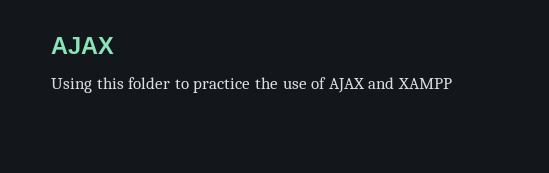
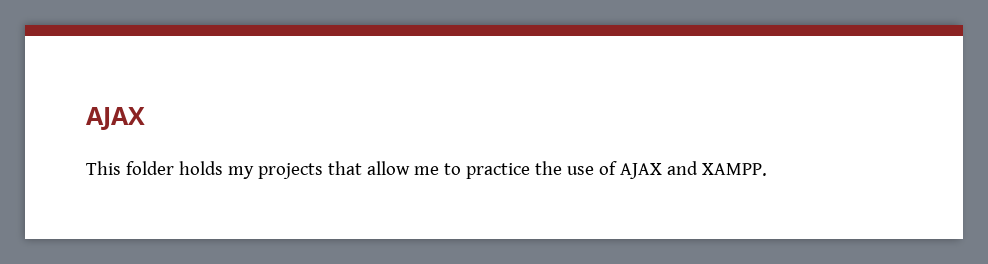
[51,77,171,93] Using this folder -> [86,161,439,179] This folder holds my projects that allow me
[397,78,452,89] XAMPP -> [701,163,767,176] XAMPP.

